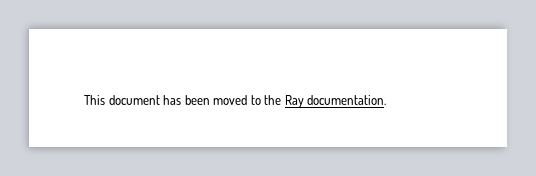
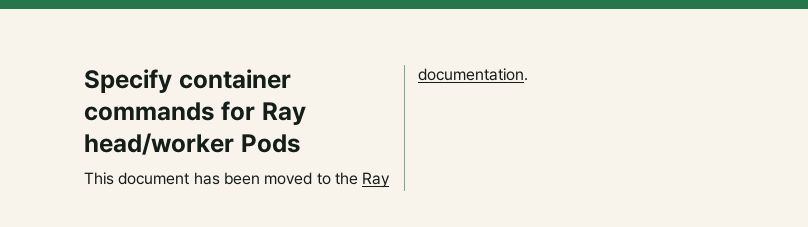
(84, 100) none -> [84,69,291,93] [84,101,306,125] [84,133,300,155] Specify container commands for Ray head/worker Pods //

